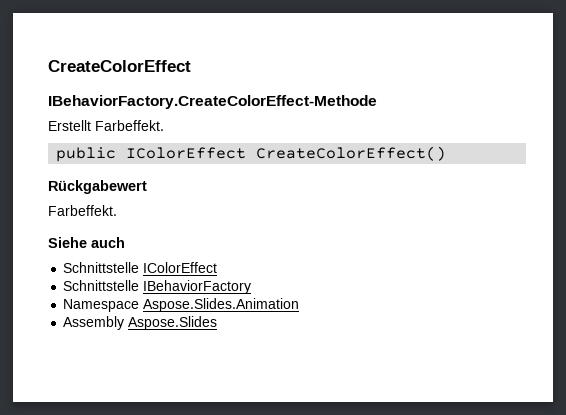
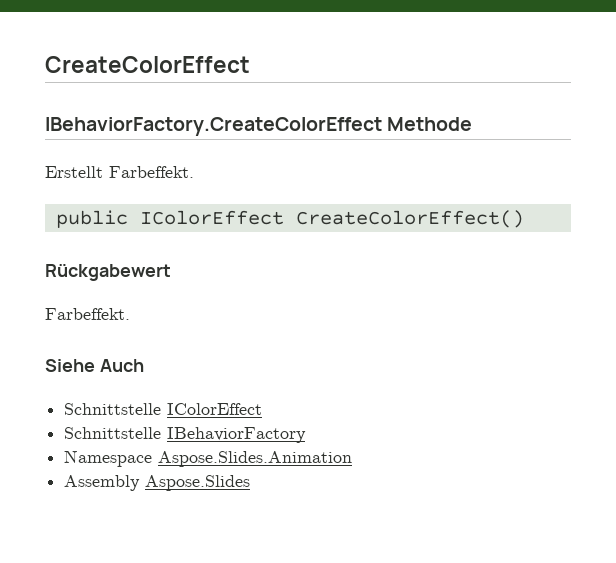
[48,95,377,109] IBehaviorFactory.CreateColorEffect-Methode -> [45,117,473,136] IBehaviorFactory.CreateColorEffect Methode
[91,237,125,248] auch -> [99,359,144,372] Auch

